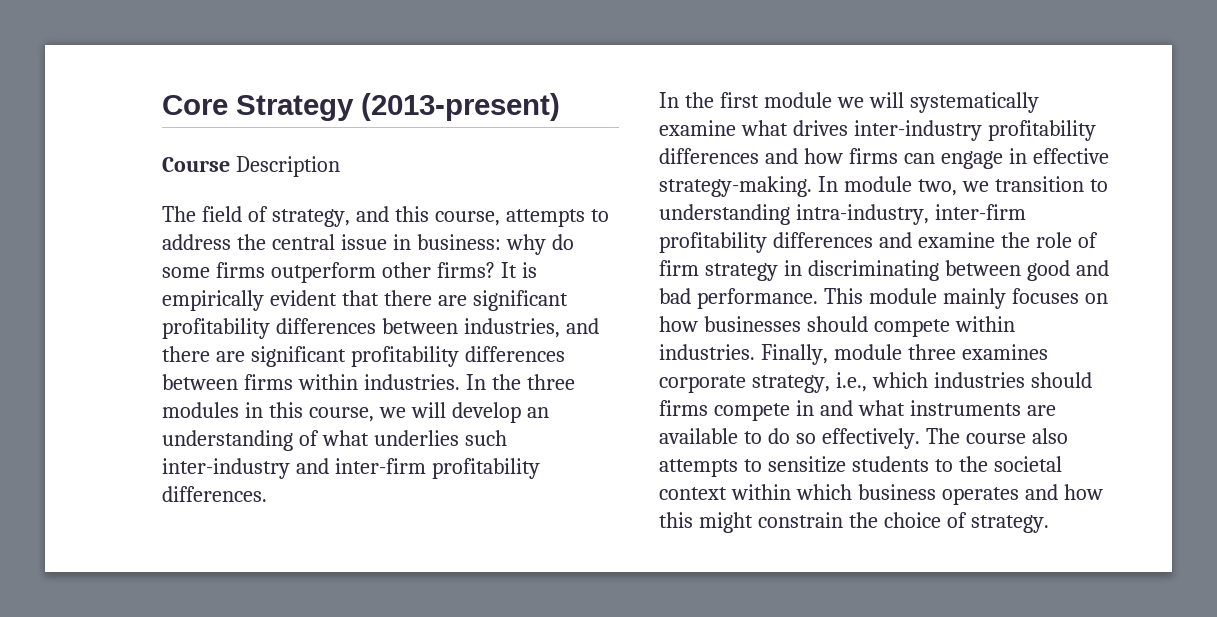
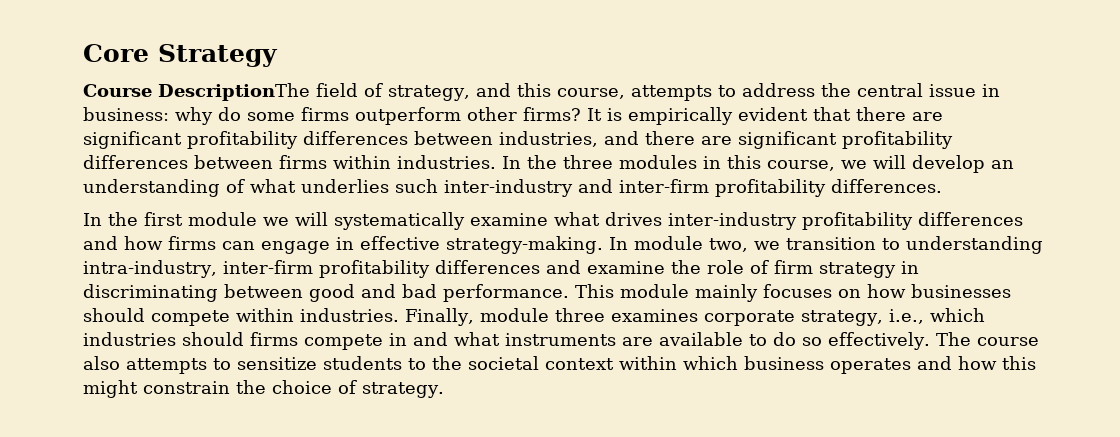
[361,93,560,121] (2013-present) -> (278, 55) none
[235,156,340,177] [162,206,196,222] Description // The -> [158,83,310,101] DescriptionThe

